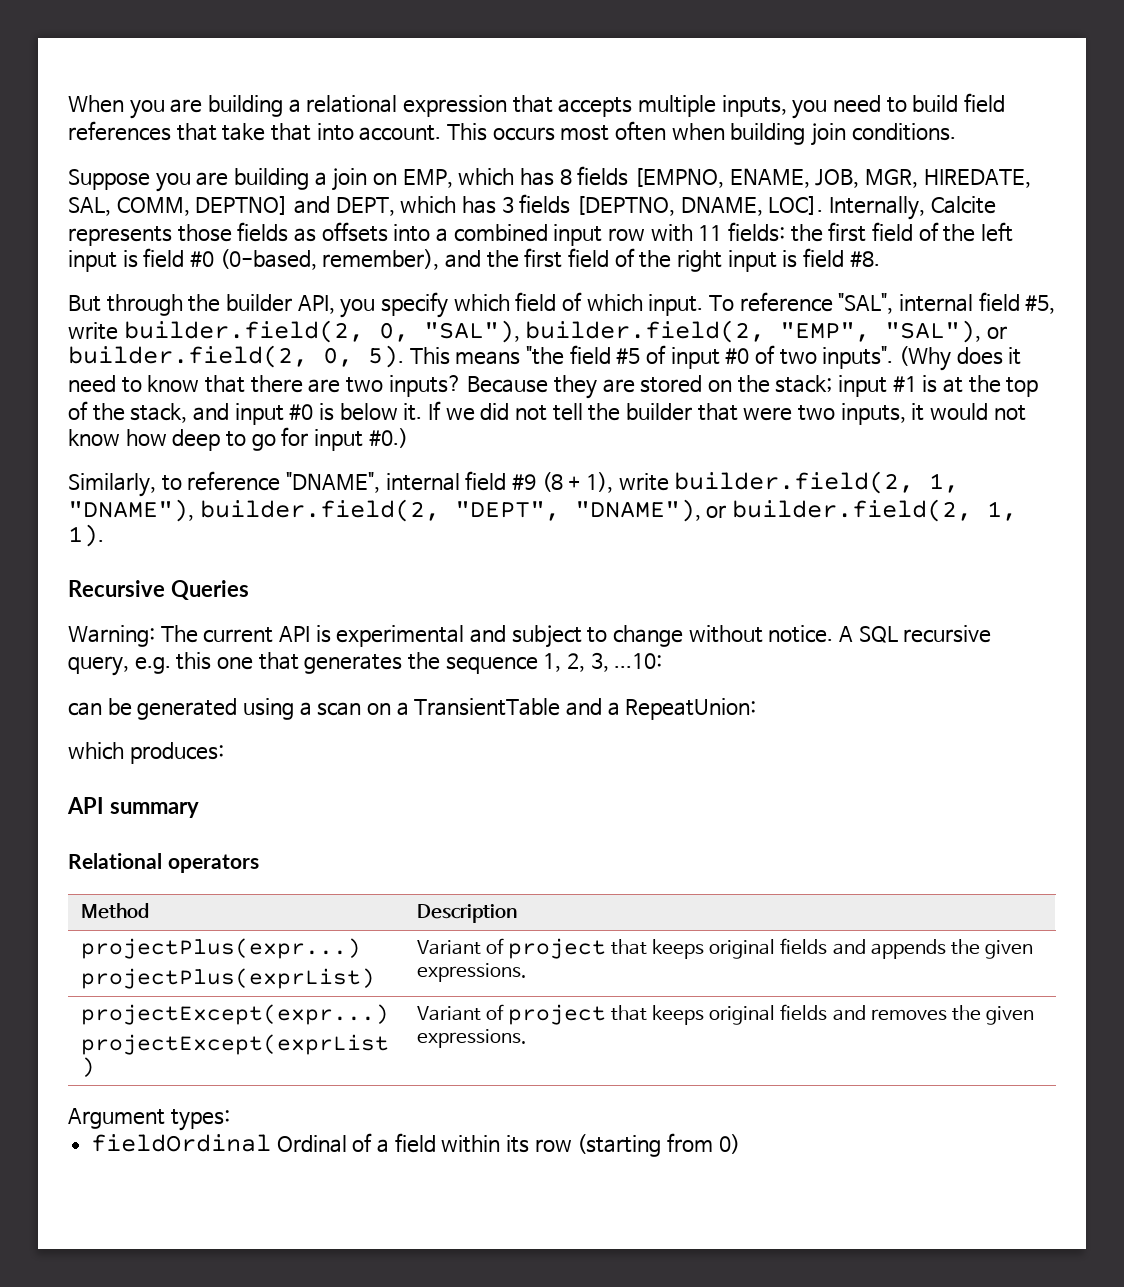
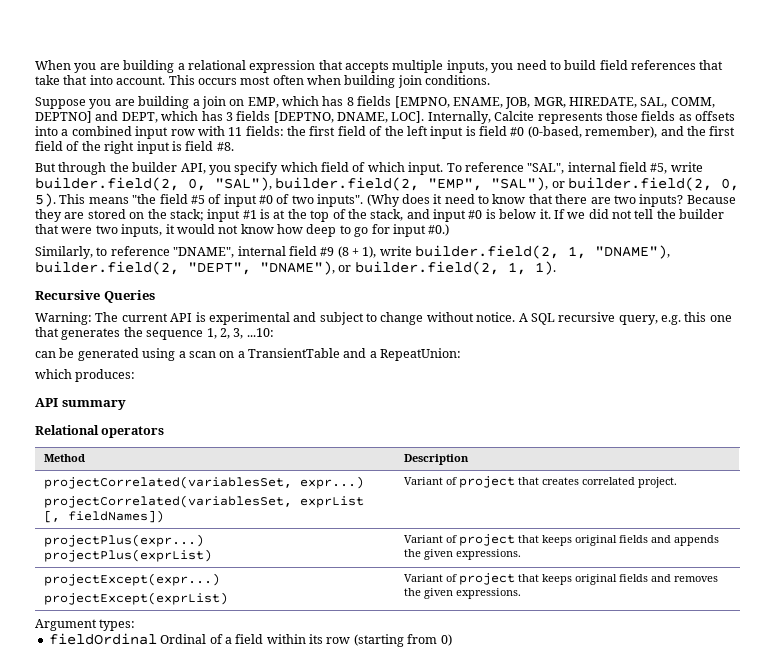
(517, 913) none -> [44,476,365,489] [44,495,365,508] [44,510,165,523] [404,476,678,488] // projectCorrelated(variablesSet, expr...) // projectCorrelated(variablesSet, exprList [, fieldNames]) | Variant of project that creates correlated project.

